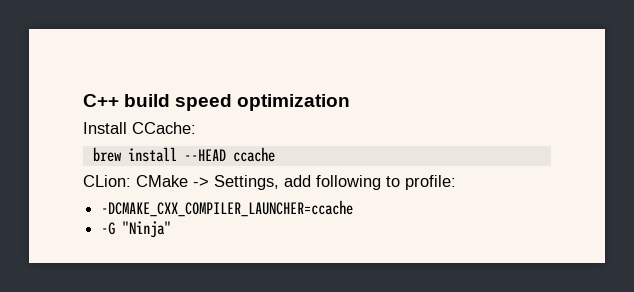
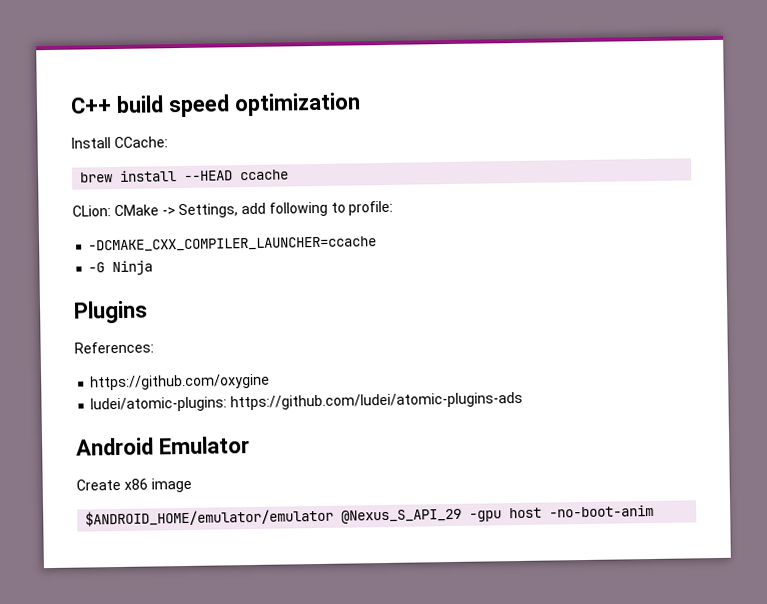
[122,221,172,238] "Ninja" -> [112,260,154,276] [73,300,148,324] [74,341,154,354] [90,373,271,391] [90,391,524,413] [76,436,250,456] [76,477,192,493] [85,504,655,527] Ninja // Plugins // References: // https://github.com/oxygine // ludei/atomic-plugins: https://github.com/ludei/atomic-plugins-ads // Android Emulator // Create x86 image // $ANDROID_HOME/emulator/emulator @Nexus_S_API_29 -gpu host -no-boot-anim

